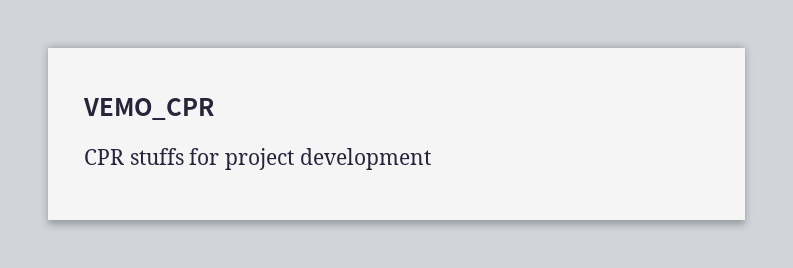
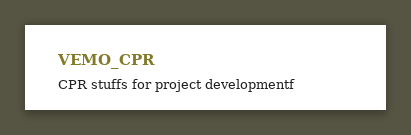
[299,148,431,170] development -> [205,79,295,92] developmentf

